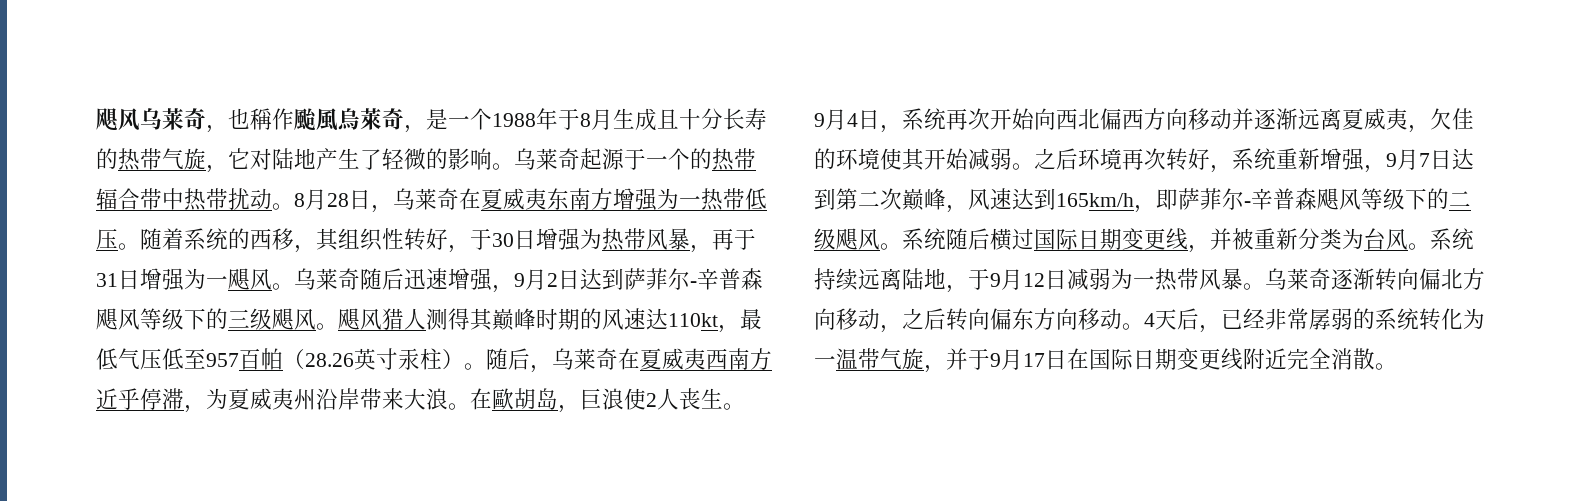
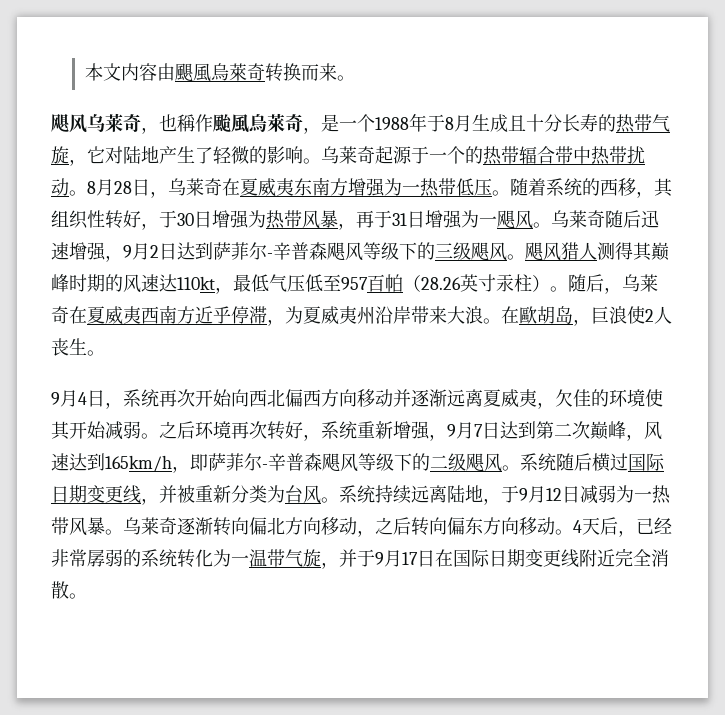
(96, 119) none -> [84,63,355,82] 本文内容由颶風烏萊奇转换而来。 //

